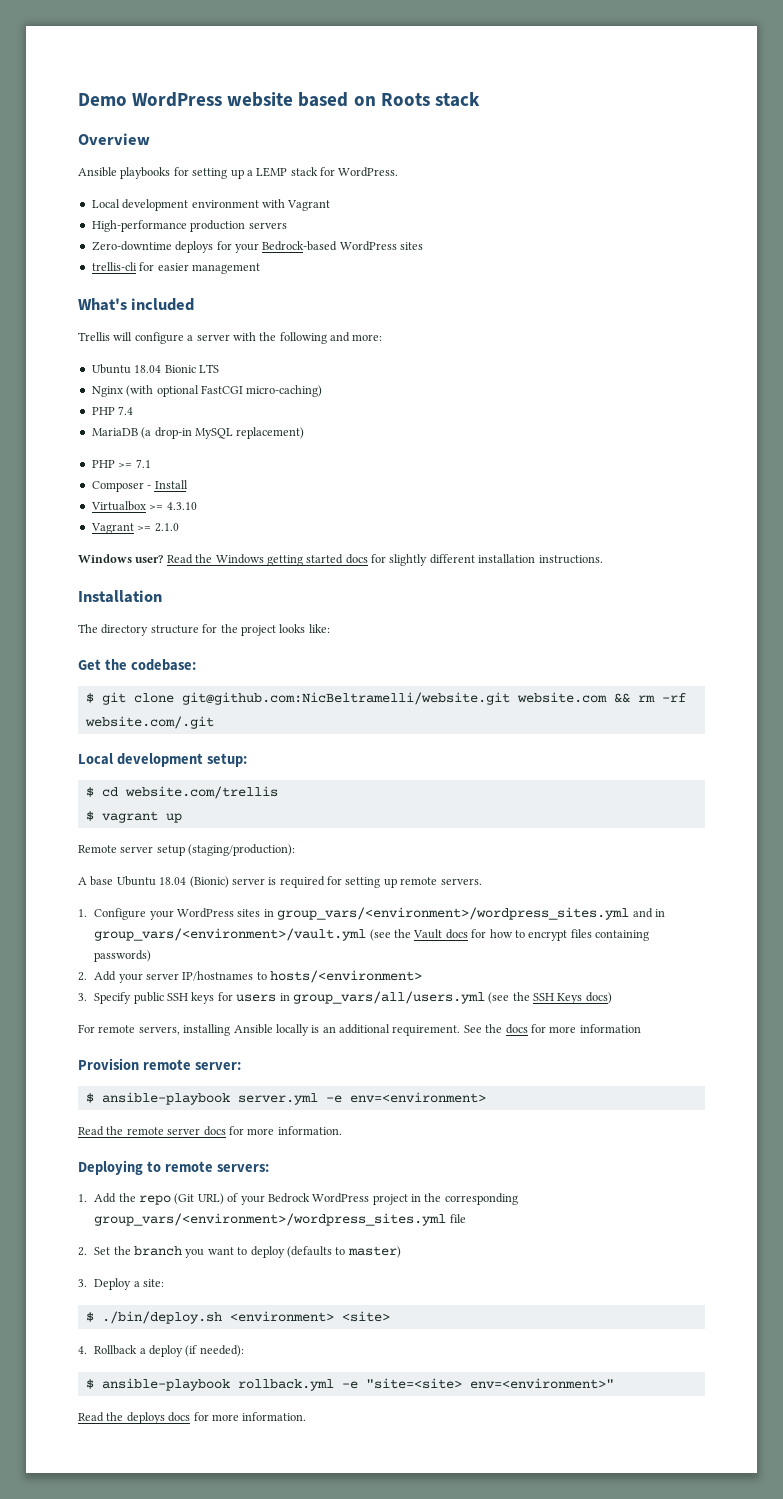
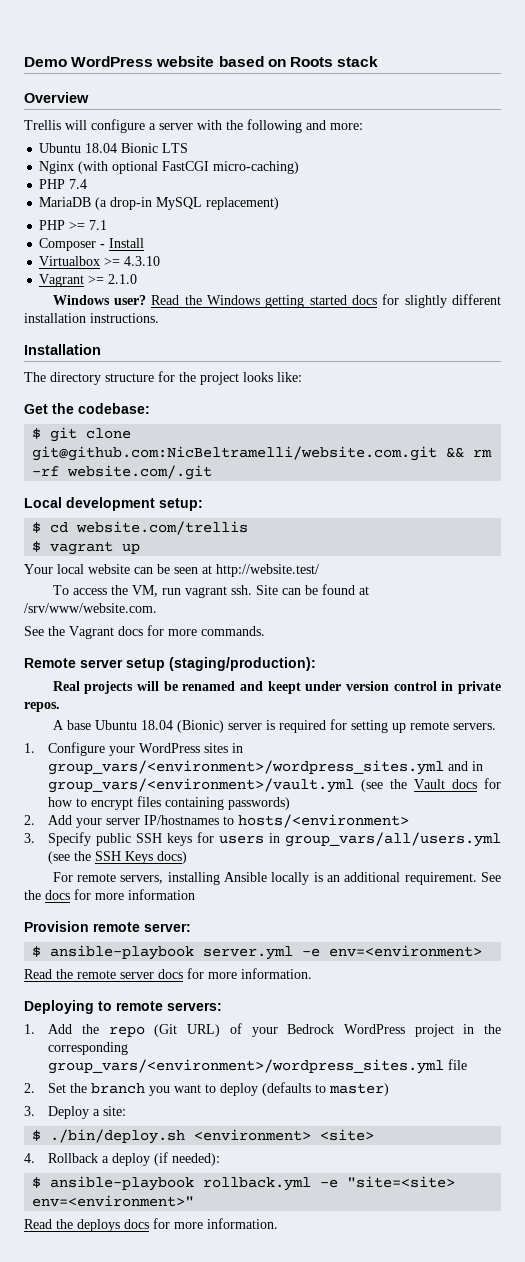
[78,167,399,179] [91,199,331,211] [91,220,287,232] [91,241,423,253] [91,262,260,274] [78,298,195,311] // Ansible playbooks for setting up a LEMP stack for WordPress. // Local development environment with Vagrant // High-performance production servers // Zero-downtime deploys for your Bedrock-based WordPress sites // trellis-cli for easier management // What's included -> (89, 97) none
[181,692,607,705] git@github.com:NicBeltramelli/website.git website.com -> [32,446,438,461] git@github.com:NicBeltramelli/website.com.git
[78,844,296,856] Remote server setup (staging/production): -> [24,564,319,577] [52,584,369,598] [24,603,157,613] [24,625,265,639] [24,657,316,671] [52,681,501,694] [24,702,60,712] Your local website can be seen at http://website.test/ // To access the VM, run vagrant ssh. Site can be found at /srv/www/website.com. // See the Vagrant docs for more commands. // Remote server setup (staging/production): // Real projects will be renamed and keept under version control in private repos.

